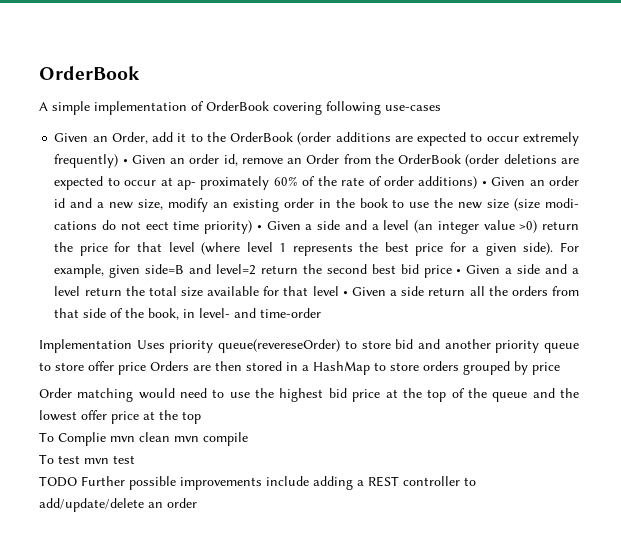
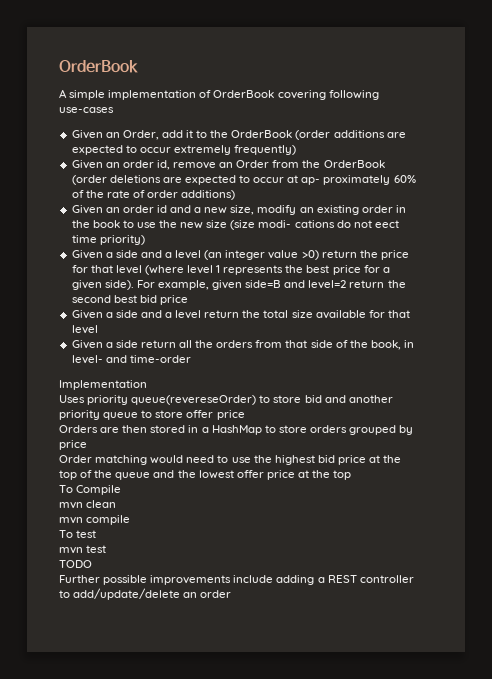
[122,159,128,164] • -> (297, 150) //
[481,181,487,186] • -> (236, 195) //
[256,225,262,230] • -> (145, 240) //
[456,269,462,274] • -> (188, 300) //
[342,291,348,296] • -> (98, 329) //
(132, 346) none -> (147, 385) //
(146, 368) none -> (245, 415) //
[58,432,106,446] Complie -> [76,485,122,495] Compile //
(170, 437) none -> (117, 504) //
(80, 459) none -> (97, 534) //
(77, 481) none -> (92, 564) //

